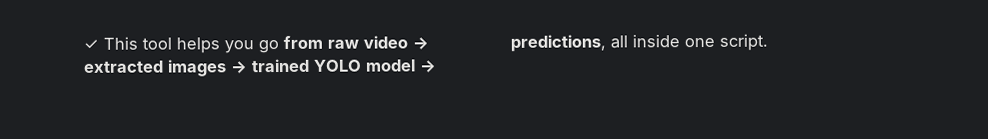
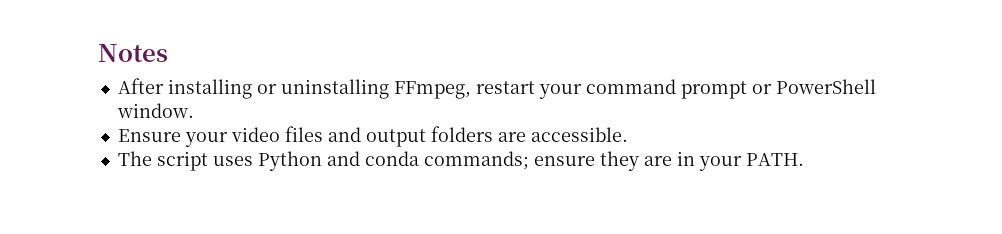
[83,35,429,54] [83,58,437,77] [510,33,768,52] ✓ This tool helps you go from raw video → extracted images → trained YOLO model → predictions, all inside one script. -> [98,44,168,62] [117,78,876,99] [116,103,194,118] [117,126,628,147] [117,151,804,171] Notes // After installing or uninstalling FFmpeg, restart your command prompt or PowerShell window. // Ensure your video files and output folders are accessible. // The script uses Python and conda commands; ensure they are in your PATH.

